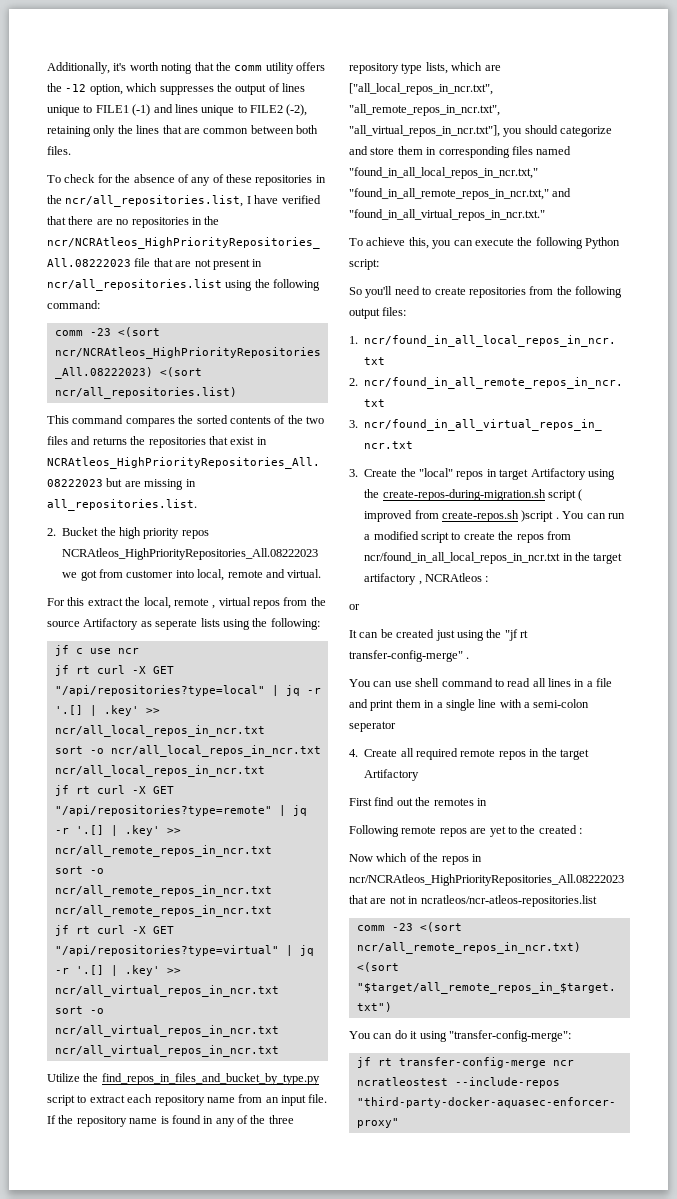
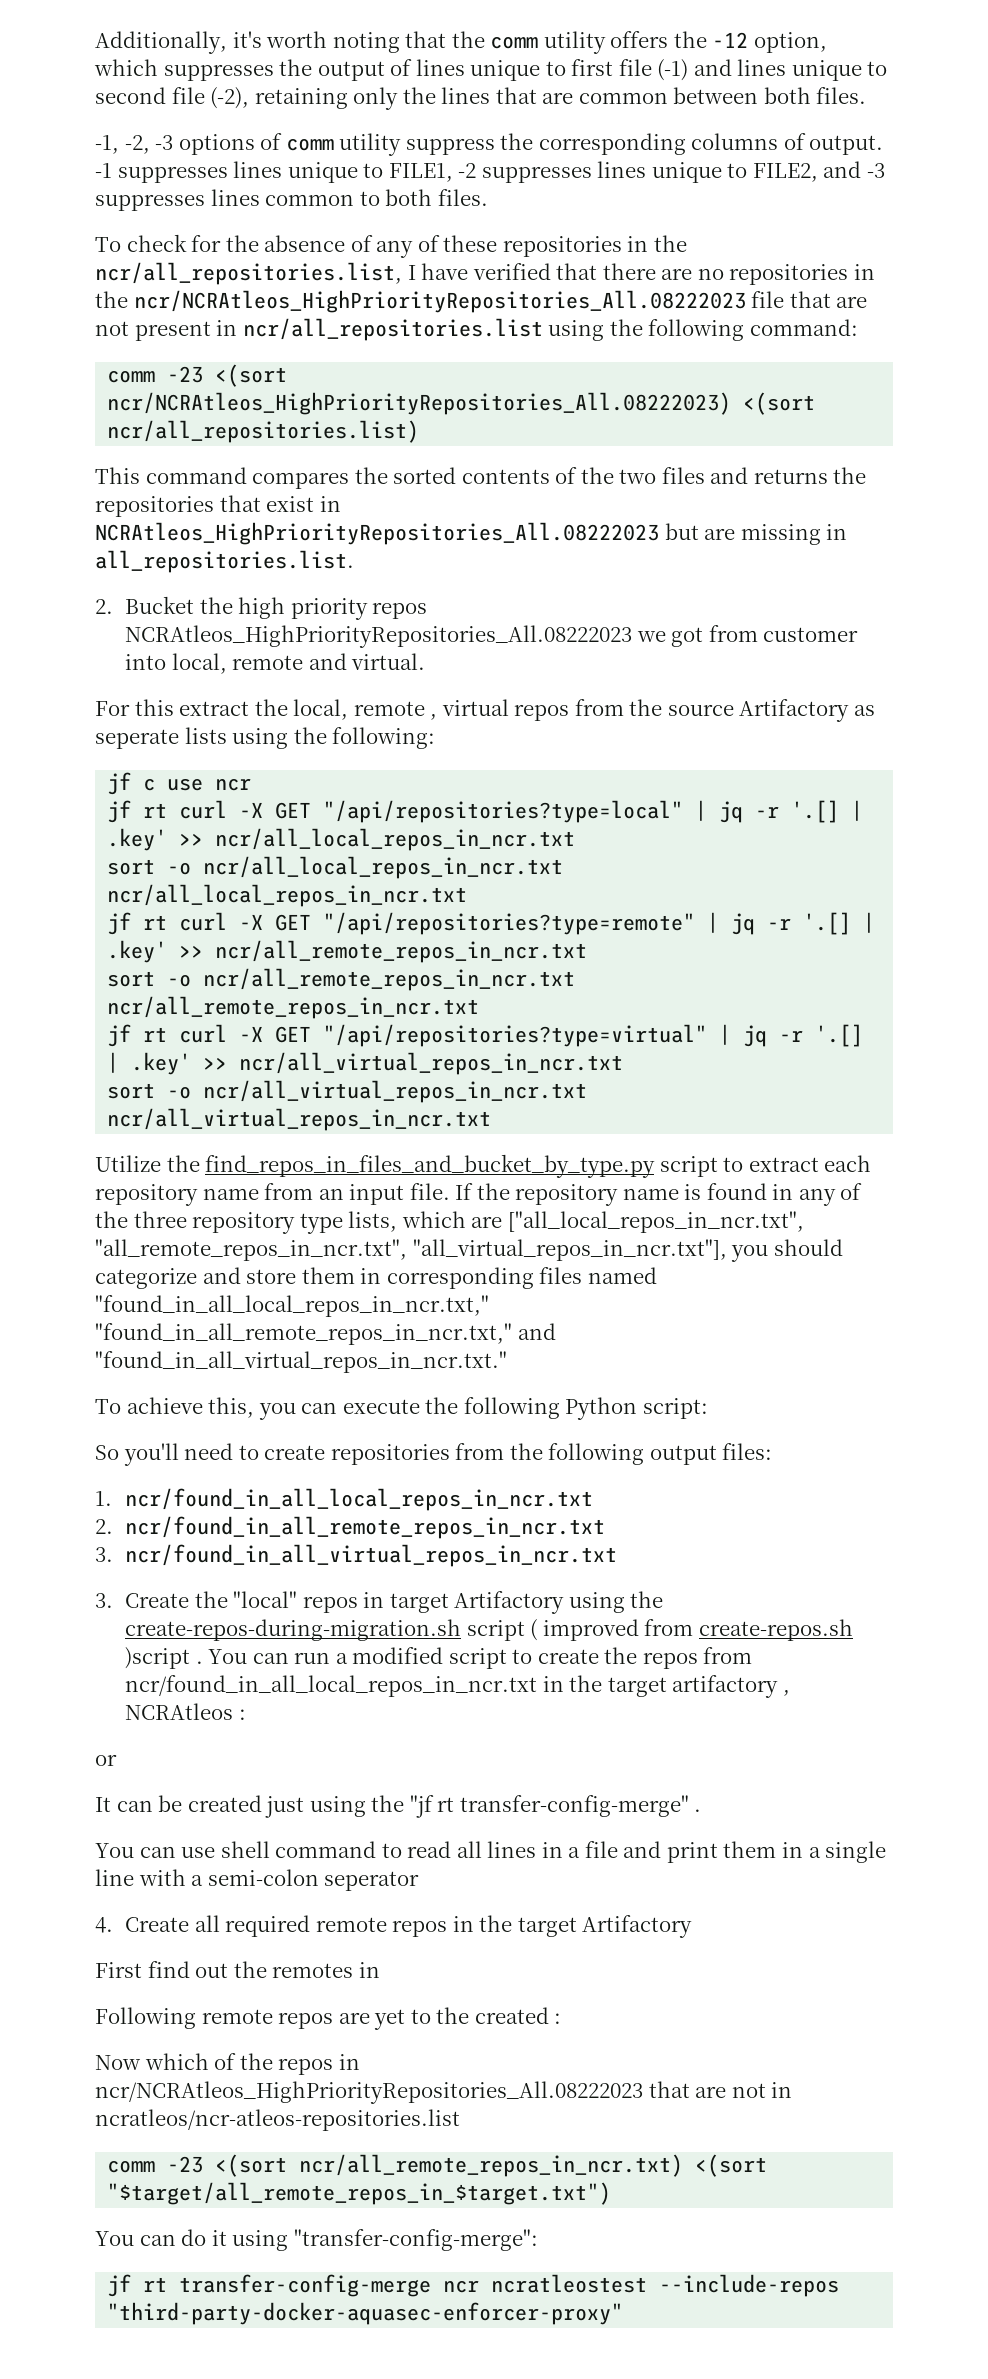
[95,105,129,113] FILE1 -> [571,59,652,76] first file
[250,105,283,113] FILE2 -> [95,87,205,104] second file
(71, 150) none -> [95,133,884,156] [95,161,885,183] [95,189,488,211] // -1, -2, -3 options of comm utility suppress the corresponding columns of output. -1 suppresses lines unique to FILE1, -2 suppresses lines unique to FILE2, and -3 suppresses lines common to both files.

